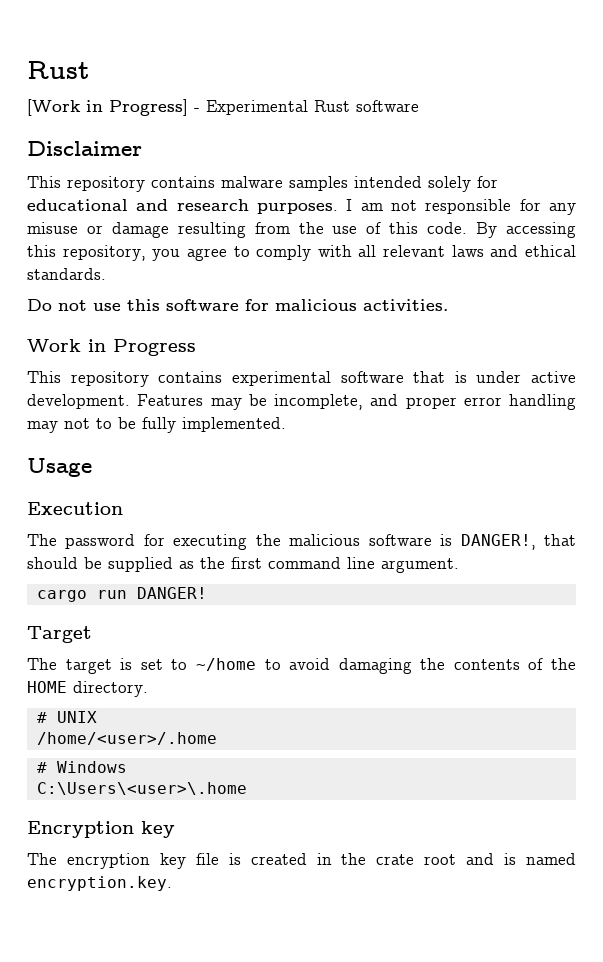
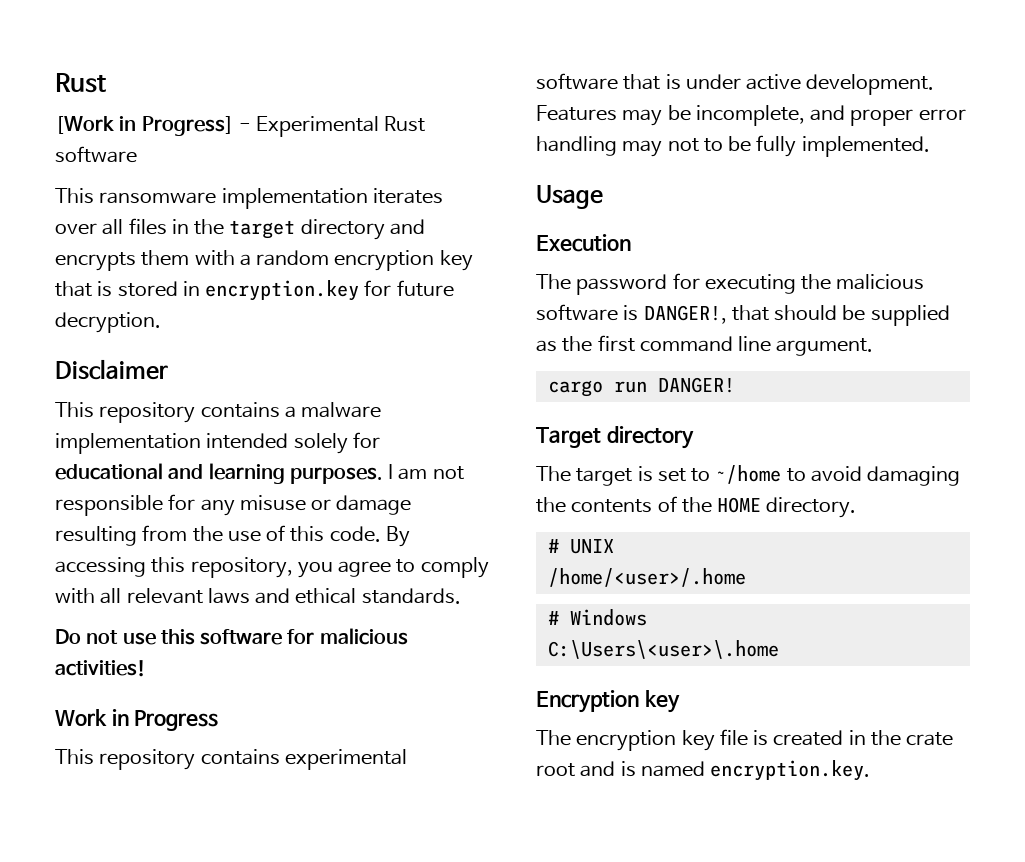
(419, 106) none -> [55,188,443,209] [55,218,425,240] [55,250,473,271] [55,280,454,301] [55,312,161,333] // This ransomware implementation iterates over all files in the target directory and encrypts them with a random encryption key that is stored in encryption.key for future decryption.
[221,176,348,191] malware samples -> [284,402,382,418] [55,433,201,454] a malware implementation
[176,199,249,211] research -> [208,463,285,484] learning
[363,299,448,311] activities. -> [55,660,146,677] activities!
(92, 634) none -> [606,426,694,449] directory

